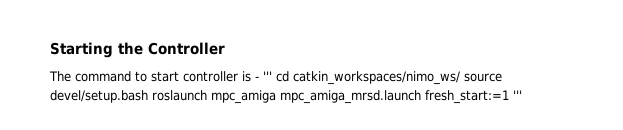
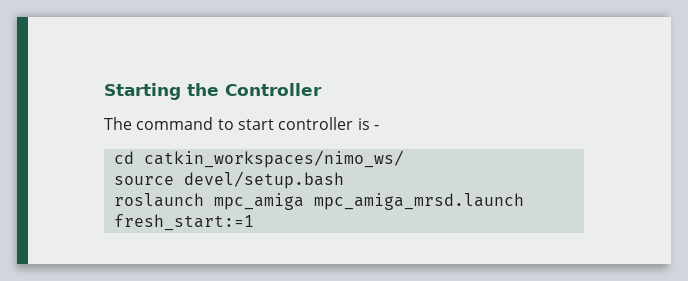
[263,71,272,81] ''' -> (379, 127) //
(460, 78) none -> (404, 159) //
(148, 96) none -> (344, 180) //
[513,90,522,100] ''' -> (254, 222) none

